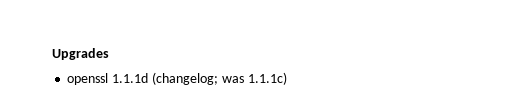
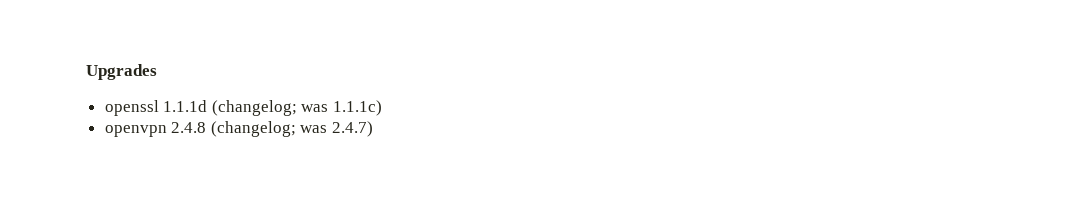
(287, 78) none -> [104,121,374,137] // openvpn 2.4.8 (changelog; was 2.4.7)

